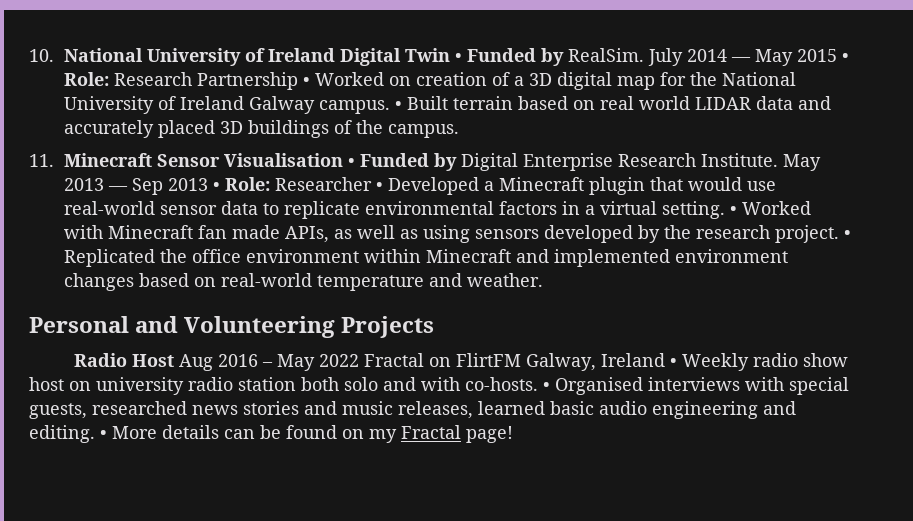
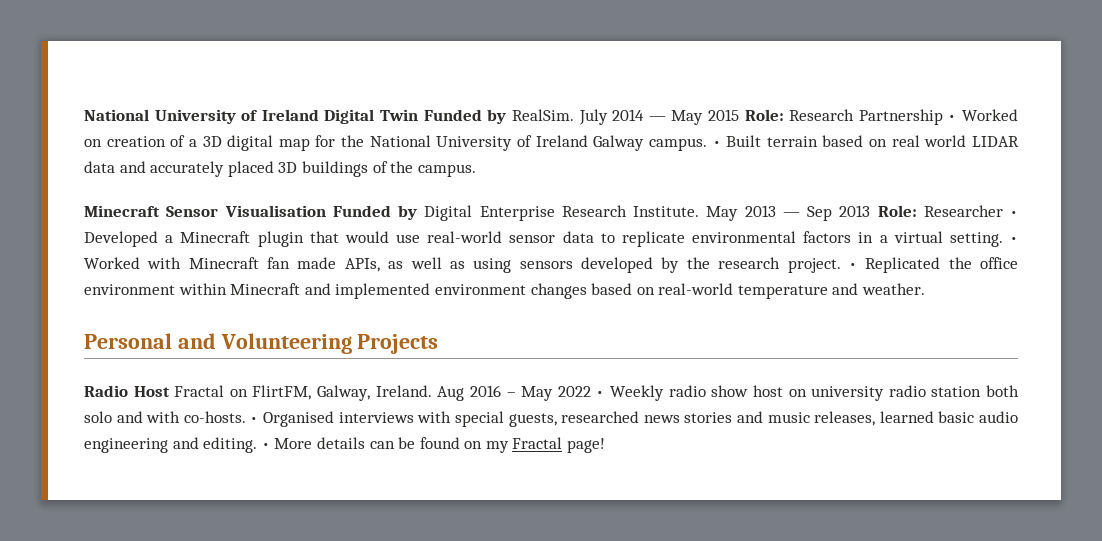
[29,49,54,62] 10. -> (84, 115) none
[455,53,463,62] • -> (419, 115) none
[842,53,850,62] • -> (739, 115) none
[29,154,54,167] 11. -> (476, 170) none
[348,158,356,167] • -> (326, 211) none
[213,182,221,191] • -> (871, 211) none
(175, 360) none -> [174,385,432,401] Fractal on FlirtFM, Galway, Ireland.
[364,353,666,371] Fractal on FlirtFM Galway, Ireland -> (591, 391) none

